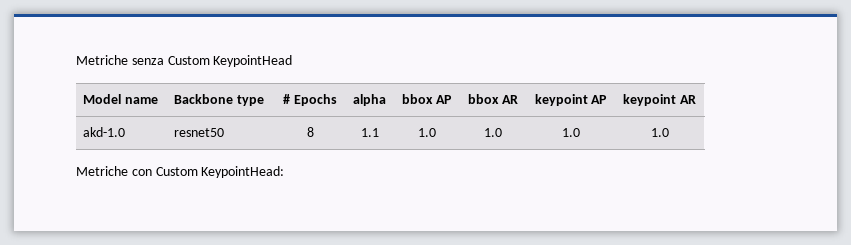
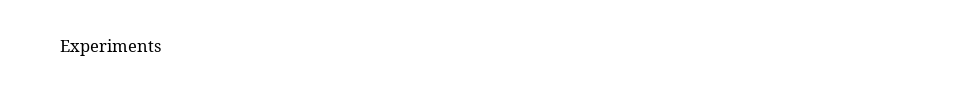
[76,55,293,67] [83,94,159,104] [174,94,265,106] [283,94,337,106] [353,94,386,106] [402,94,452,104] [468,94,518,104] [534,94,608,106] [623,94,696,106] [83,127,126,137] [174,128,225,137] [306,127,314,137] [360,128,379,137] [417,128,436,137] [484,128,502,137] [561,128,580,137] [650,128,669,137] [76,166,285,178] Metriche senza Custom KeypointHead // Model name | Backbone type | # Epochs | alpha | bbox AP | bbox AR | keypoint AP | keypoint AR // akd-1.0 | resnet50 | 8 | 1.1 | 1.0 | 1.0 | 1.0 | 1.0 // Metriche con Custom KeypointHead: -> [60,39,161,56] Experiments

